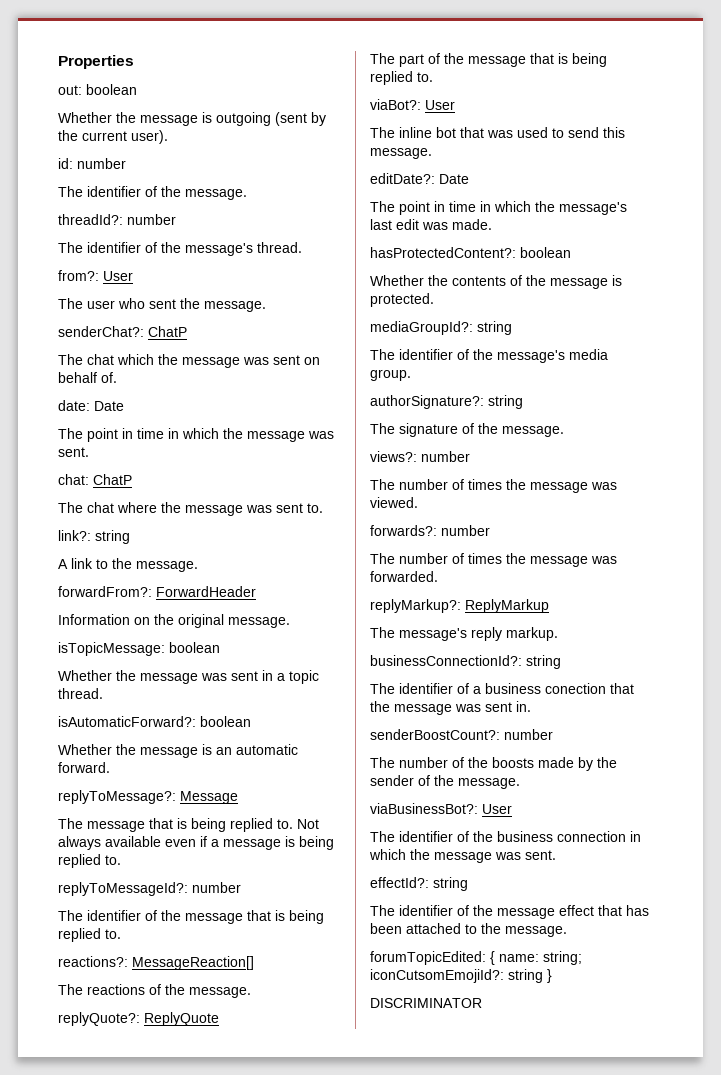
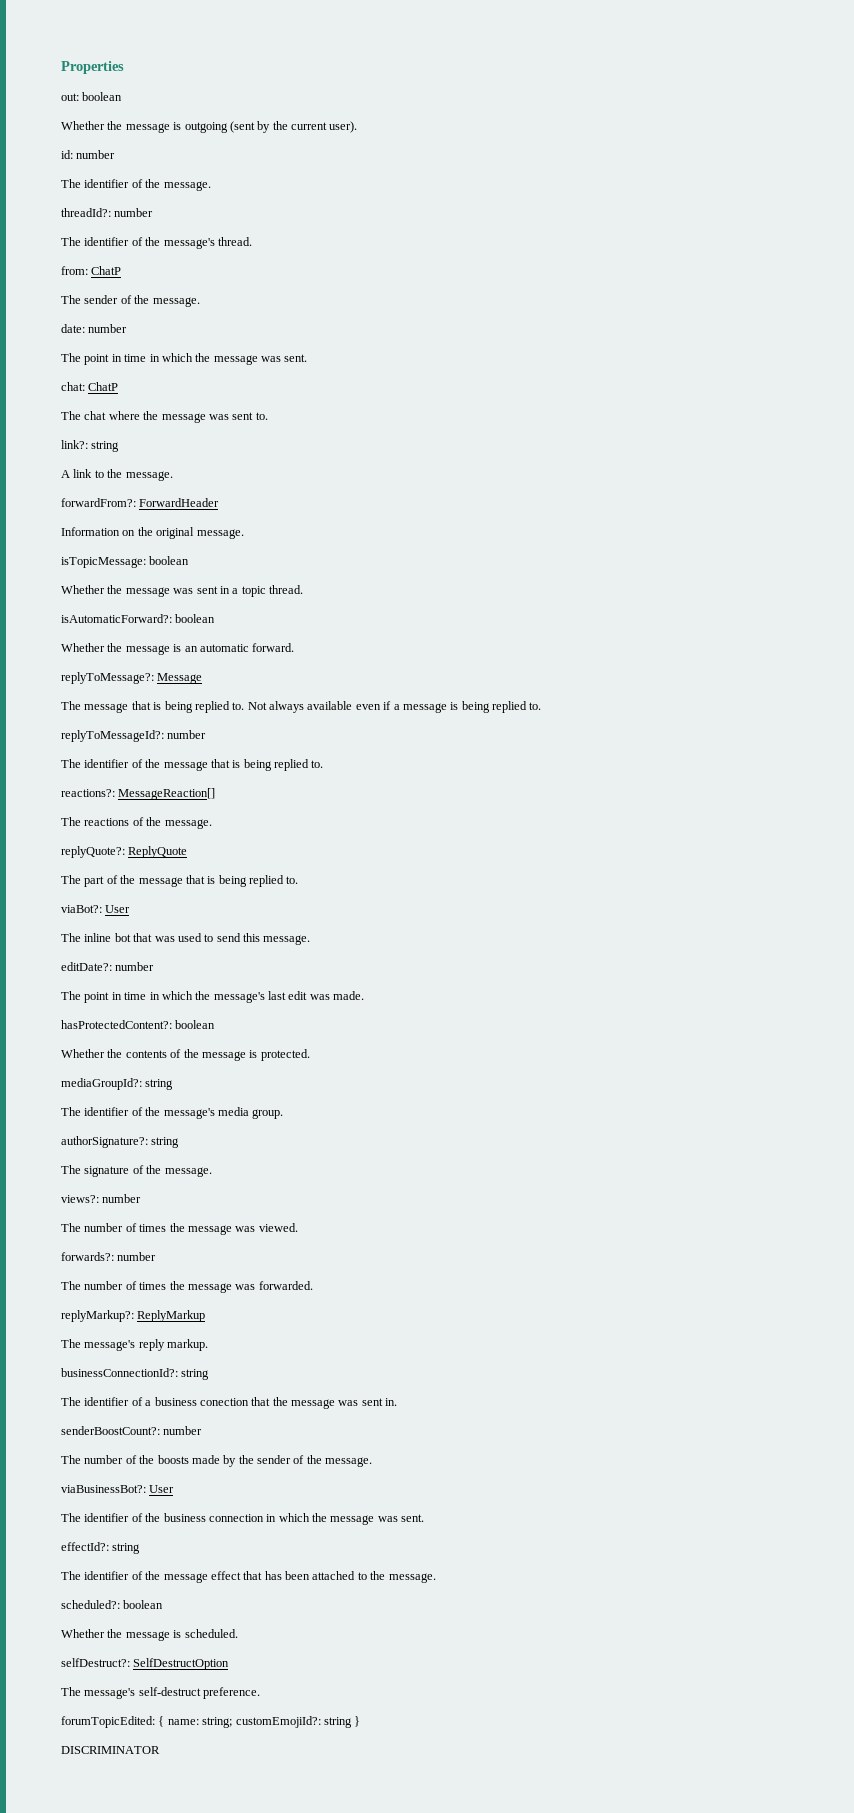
[58,270,133,281] [58,298,266,312] [58,326,187,337] [58,354,320,368] [58,372,117,383] from?: User // The user who sent the message. // senderChat?: ChatP // The chat which the message was sent on behalf of. -> [61,266,122,275] [61,295,200,307] from: ChatP // The sender of the message.
[94,401,124,411] Date -> [88,324,128,333] number
[439,174,469,184] Date -> [115,962,155,971] number
(567, 931) none -> [61,1600,164,1609] [61,1629,238,1641] [61,1658,230,1670] [61,1687,261,1699] // scheduled?: boolean // Whether the message is scheduled. // selfDestruct?: SelfDestructOption // The message's self-destruct preference.
[370,969,504,983] iconCutsomEmojiId?: -> [235,1716,321,1728] customEmojiId?:

